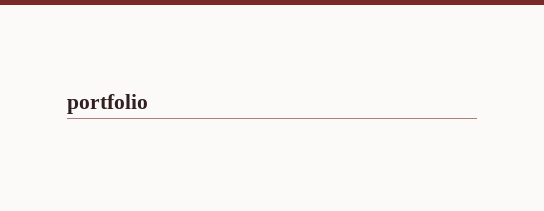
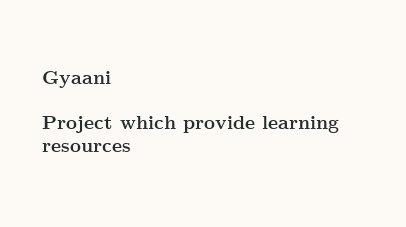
[67,94,148,114] portfolio -> [42,71,111,88] [42,116,339,133] [42,143,131,152] Gyaani // Project which provide learning resources

